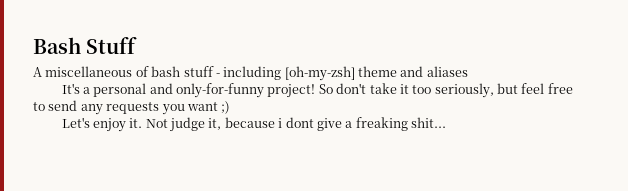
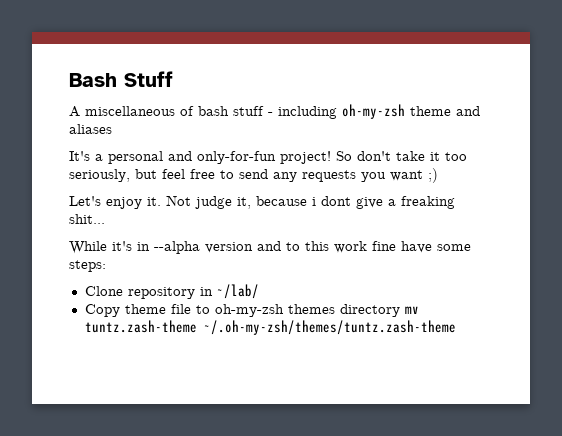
[284,66,355,81] [oh-my-zsh] -> [342,104,405,119] oh-my-zsh
[176,83,265,98] only-for-funny -> [197,151,276,164] only-for-fun
(447, 122) none -> [69,241,471,254] [69,260,106,272] [84,284,259,299] [84,304,419,317] [84,320,456,335] // While it's in --alpha version and to this work fine have some steps: // Clone repository in ~/lab/ // Copy theme file to oh-my-zsh themes directory mv tuntz.zash-theme ~/.oh-my-zsh/themes/tuntz.zash-theme

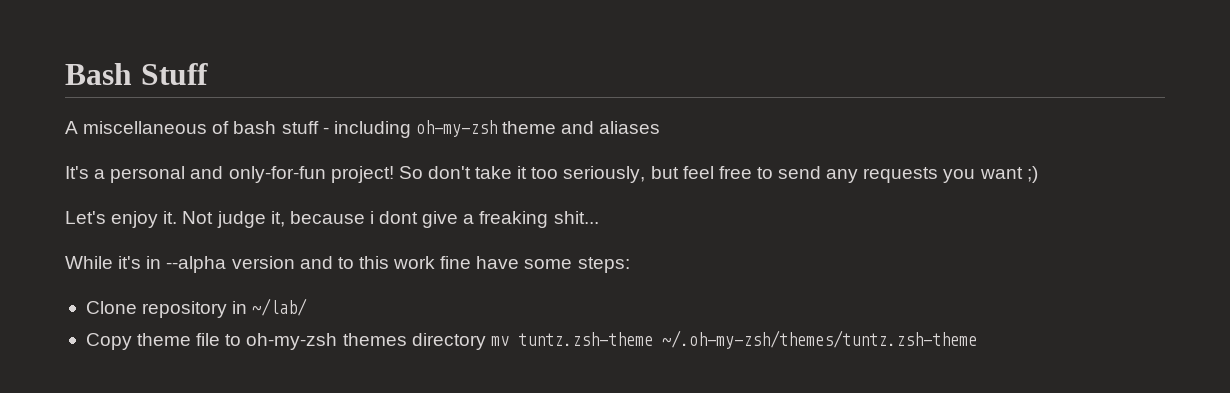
[84,320,456,335] tuntz.zash-theme ~/.oh-my-zsh/themes/tuntz.zash-theme -> [517,330,977,349] tuntz.zsh-theme ~/.oh-my-zsh/themes/tuntz.zsh-theme

